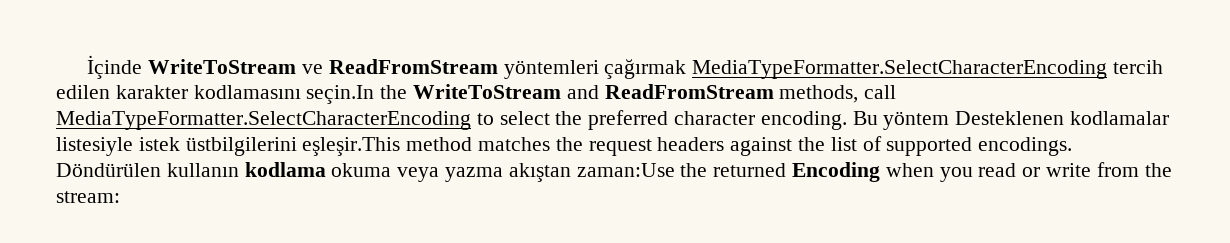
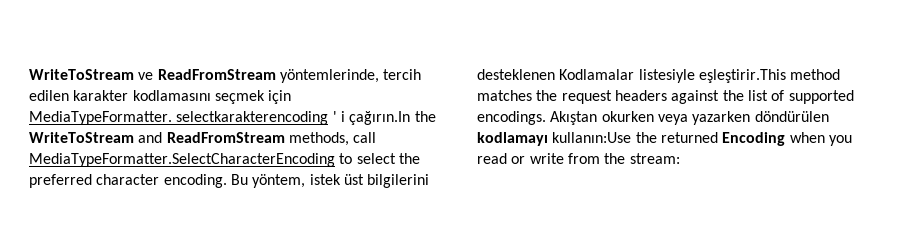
[87,55,143,79] İçinde -> (29, 74) none
[503,59,1108,79] yöntemleri çağırmak MediaTypeFormatter.SelectCharacterEncoding -> [279,69,379,83] yöntemlerinde,
[306,85,375,104] seçin.In -> [214,90,292,104] [29,111,411,125] seçmek için MediaTypeFormatter. selectkarakterencoding ' i çağırın.In
[883,111,1170,130] [56,137,401,156] yöntem Desteklenen kodlamalar listesiyle istek üstbilgilerini eşleşir.This -> [252,174,430,188] [477,69,786,83] yöntem, istek üst bilgilerini desteklenen Kodlamalar listesiyle eşleştirir.This
[56,162,675,182] Döndürülen kullanın kodlama okuma veya yazma akıştan zaman:Use -> [550,111,829,125] [477,132,632,146] Akıştan okurken veya yazarken döndürülen kodlamayı kullanın:Use

